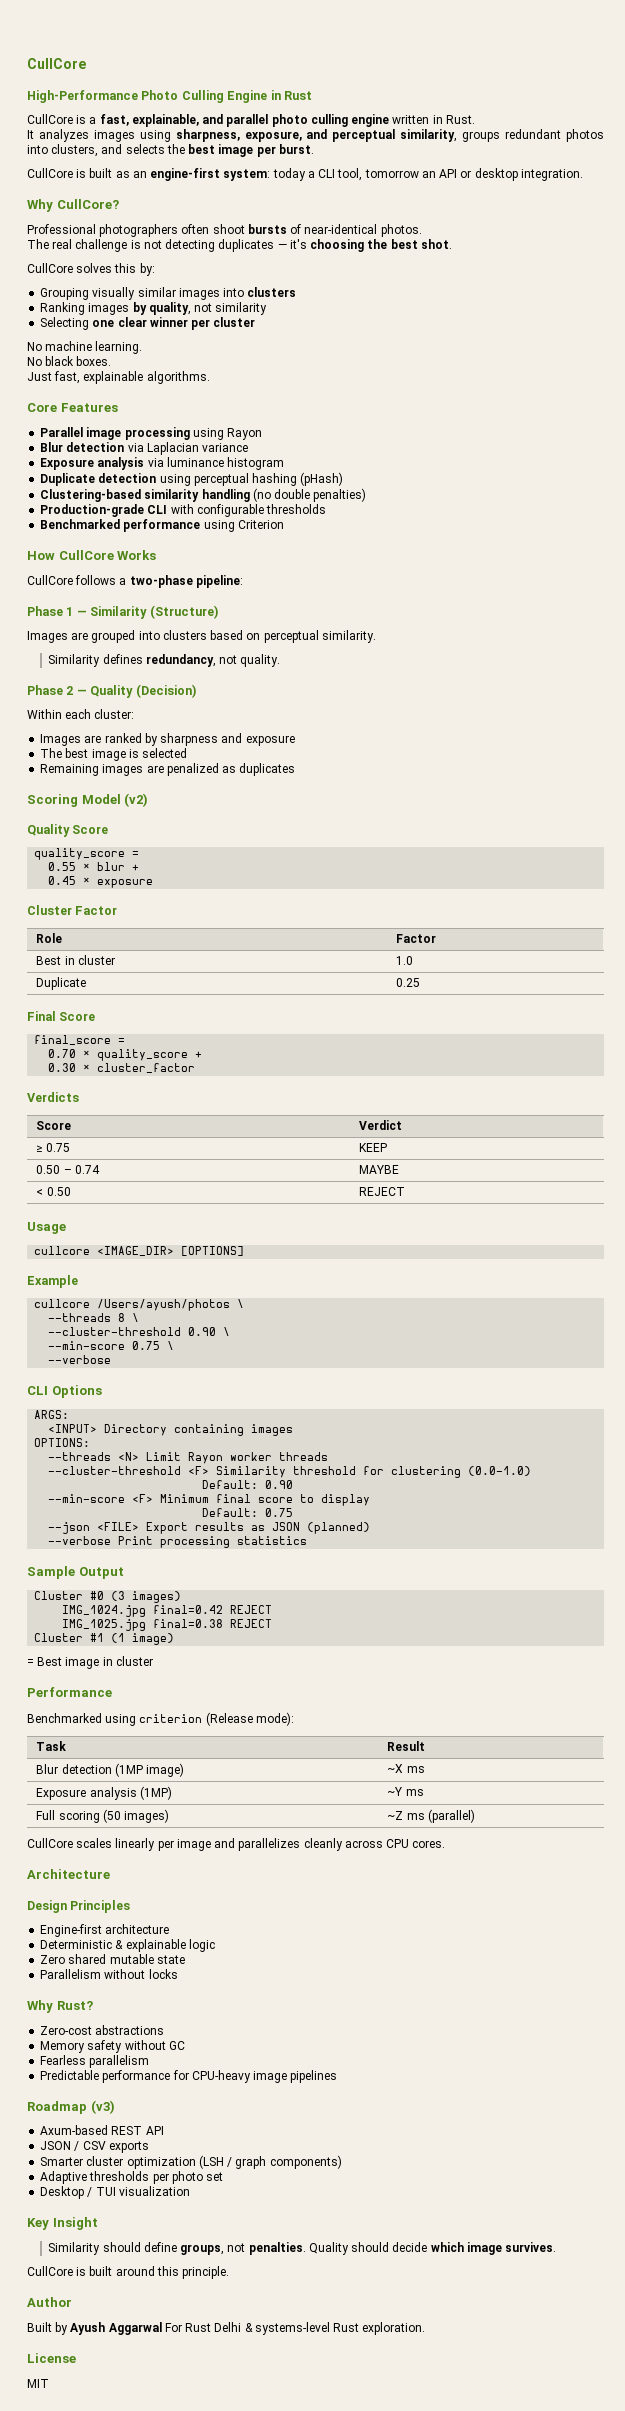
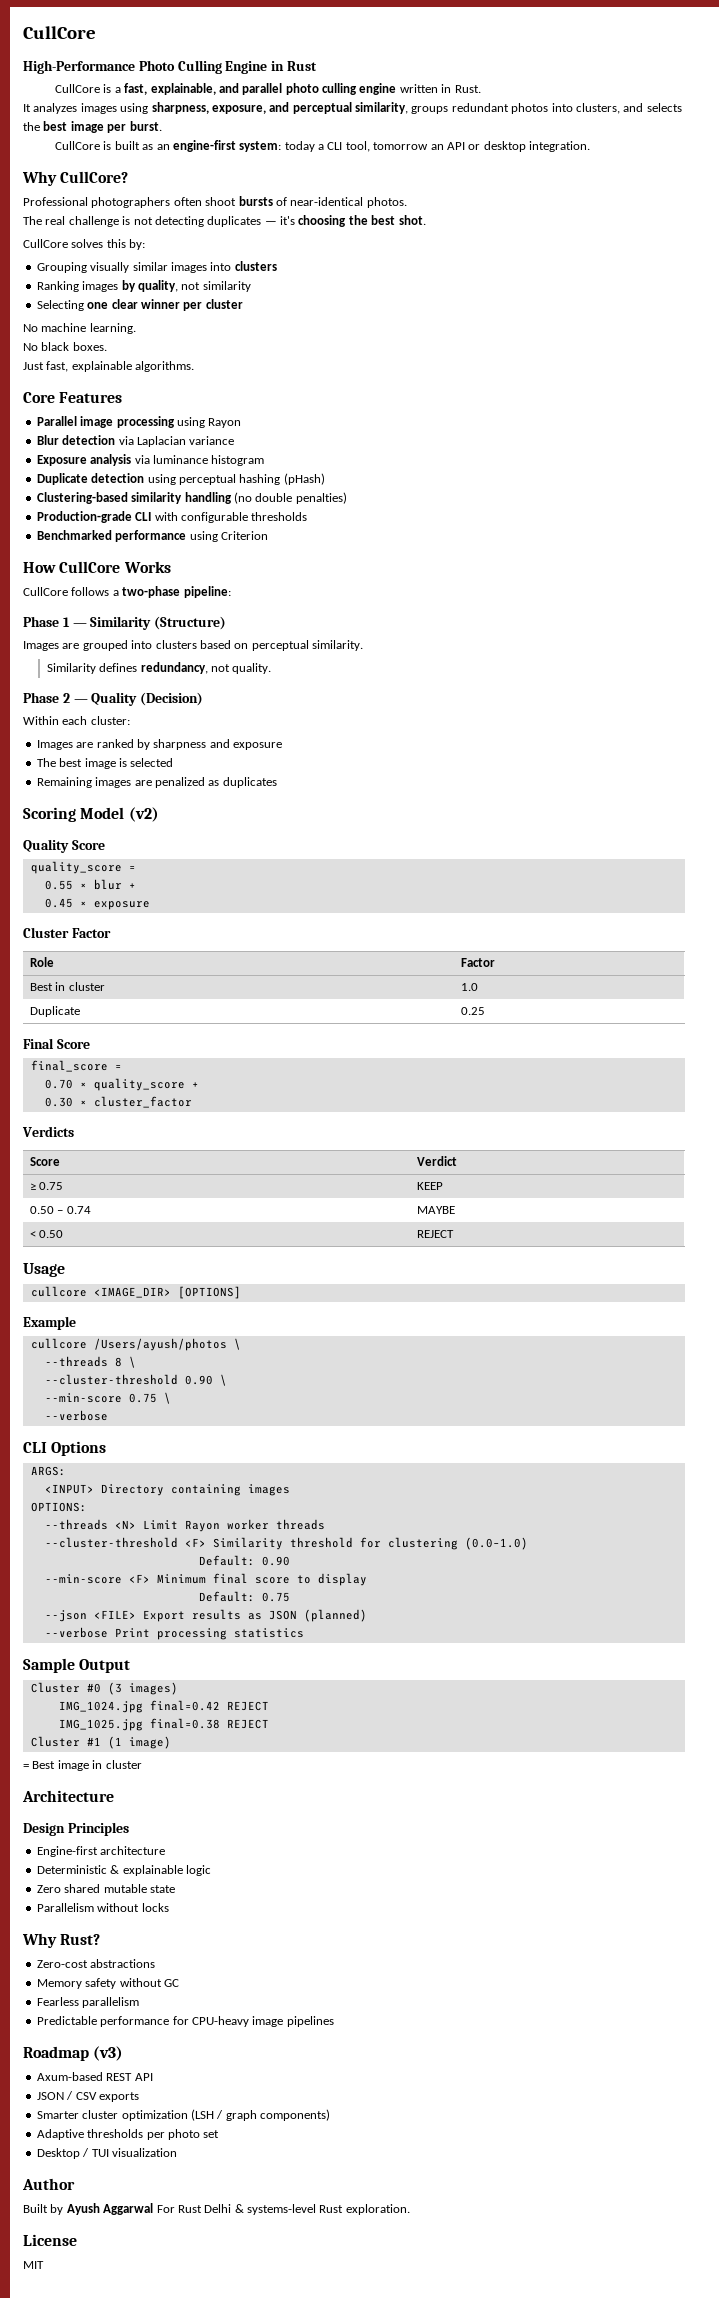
[27,1687,112,1697] [27,1712,294,1726] [36,1741,67,1751] [387,1741,426,1751] [36,1763,185,1777] [387,1764,425,1773] [36,1786,172,1800] [387,1787,424,1796] [36,1809,170,1823] [387,1809,475,1823] [27,1838,446,1851] // Performance // Benchmarked using criterion (Release mode): // Task | Result // Blur detection (1MP image) | ~X ms // Exposure analysis (1MP) | ~Y ms // Full scoring (50 images) | ~Z ms (parallel) // CullCore scales linearly per image and parallelizes cleanly across CPU cores. -> (142, 1764) none
[27,2217,98,2230] [48,2242,557,2255] [27,2266,230,2279] // Key Insight // Similarity should define groups, not penalties. Quality should decide which image survives. // CullCore is built around this principle. -> (177, 2152) none

